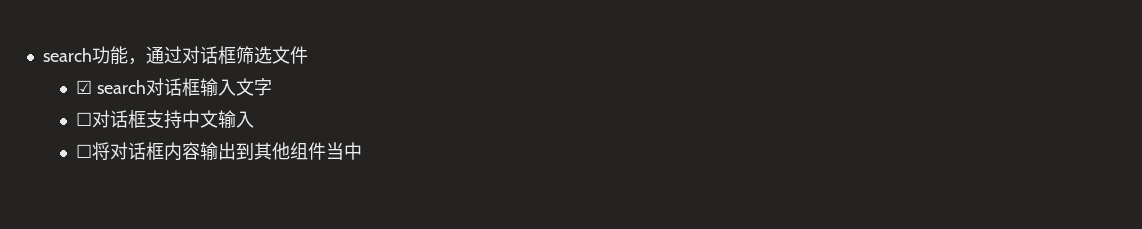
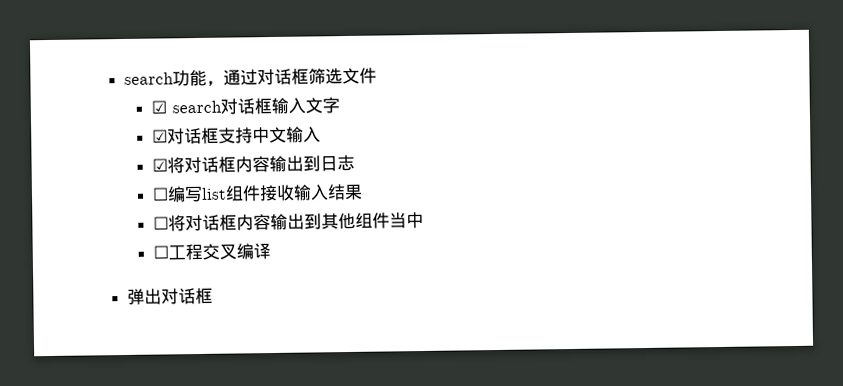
[76,112,93,126] ☐ -> [151,129,168,143] ☑
(255, 119) none -> [151,154,355,174] [151,183,363,203] // ☑将对话框内容输出到日志 // ☐编写list组件接收输入结果
(363, 151) none -> [152,243,271,261] [127,287,214,305] // ☐工程交叉编译 // 弹出对话框

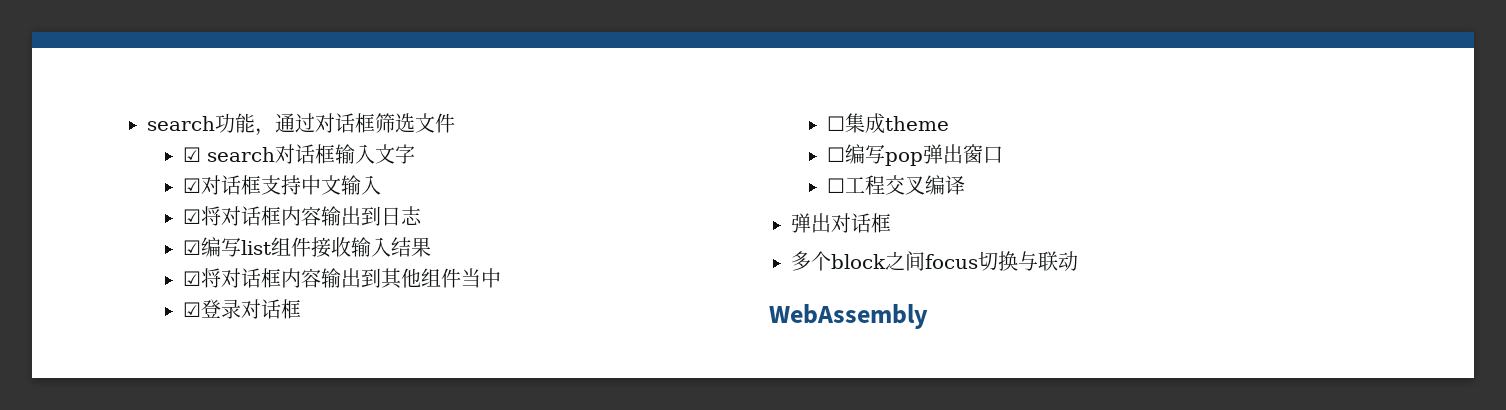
[151,187,169,201] ☐ -> [183,240,202,255] ☑
[152,216,169,230] ☐ -> [183,271,202,286] ☑
(424, 220) none -> [183,299,302,319] [827,113,950,134] [827,144,1004,166] // ☑登录对话框 // ☐集成theme // ☐编写pop弹出窗口
(214, 296) none -> [791,251,1078,271] [769,304,928,329] // 多个block之间focus切换与联动 // WebAssembly

